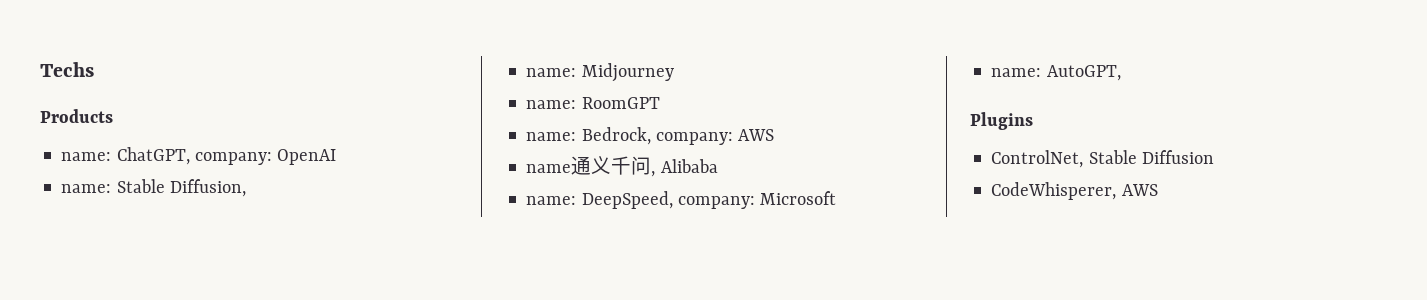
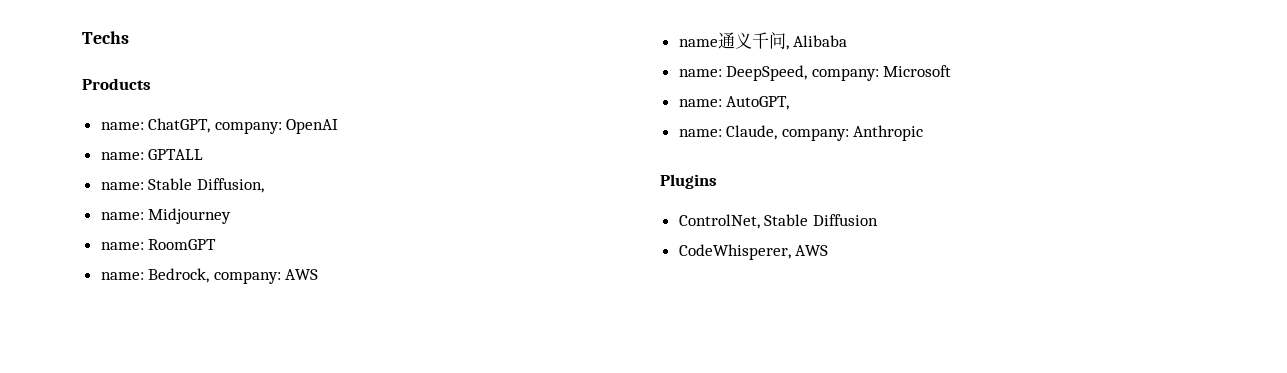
(337, 157) none -> [100,149,204,160] // name: GPTALL
(1121, 73) none -> [678,125,924,141] // name: Claude, company: Anthropic

